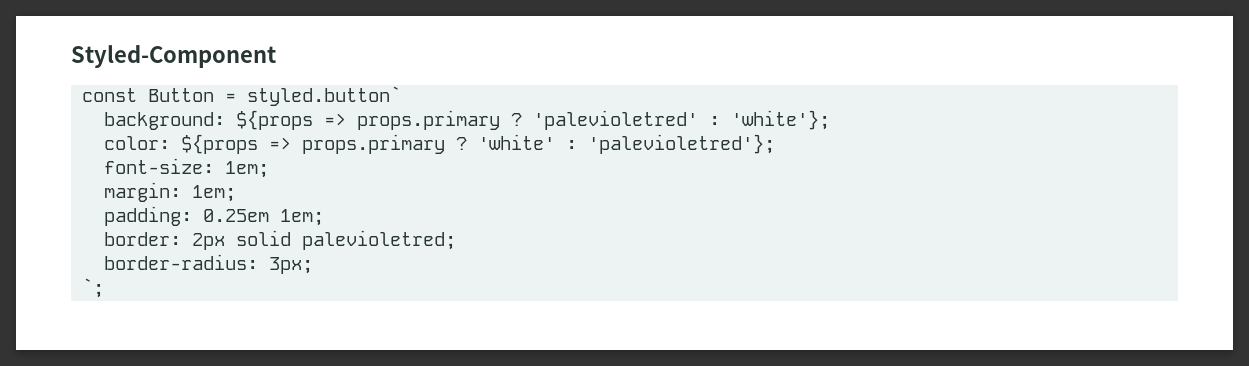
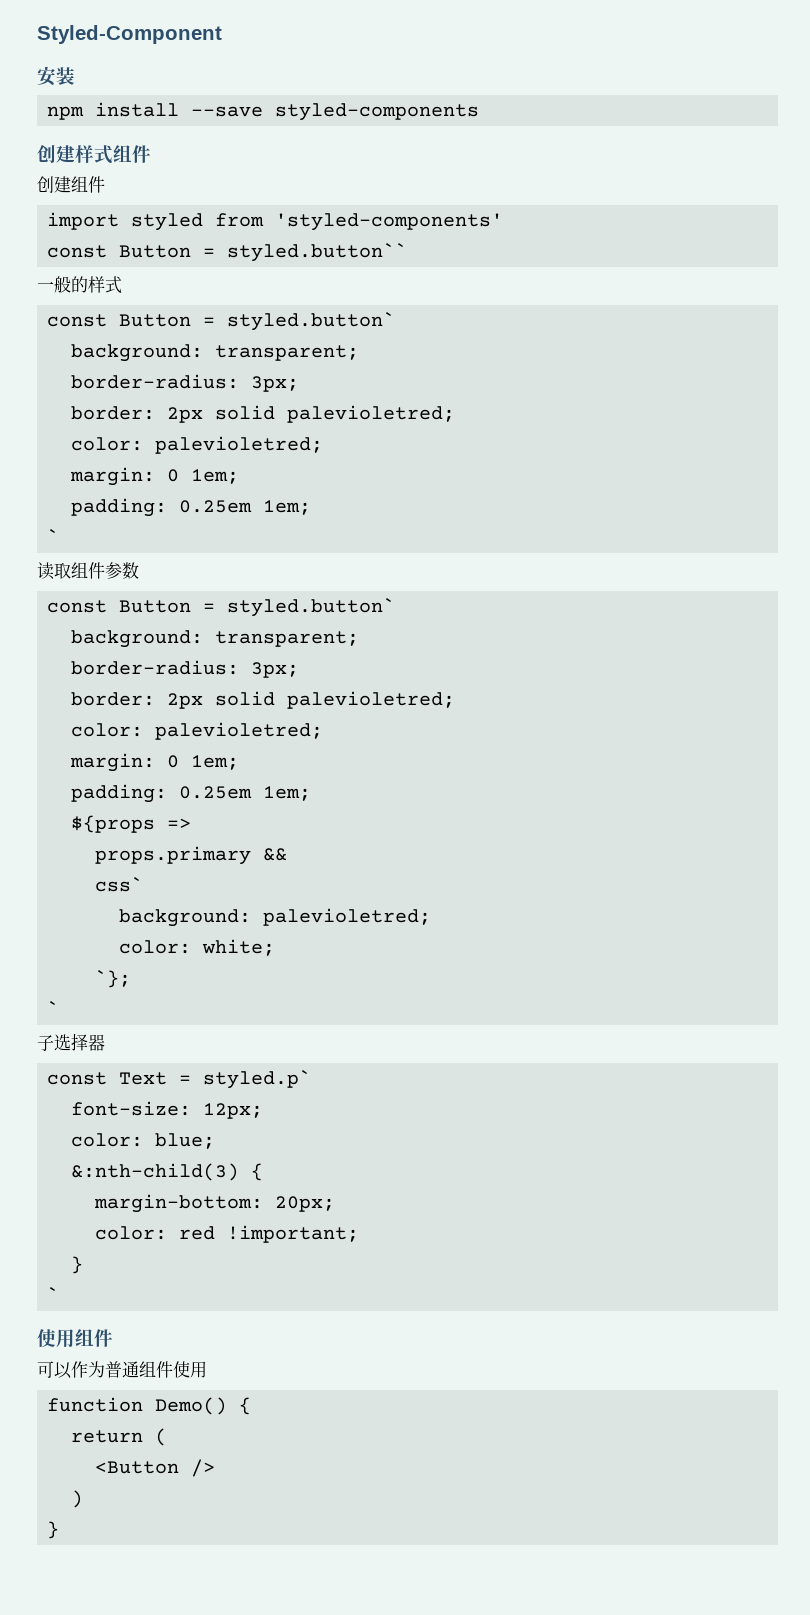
[82,86,402,106] [104,110,831,130] [104,134,776,154] [104,158,270,178] [104,182,237,202] [104,206,325,226] [104,230,457,250] [104,254,314,274] [82,278,105,298] // const Button = styled.button` // background: ${props => props.primary ? 'palevioletred' : 'white'}; // color: ${props => props.primary ? 'white' : 'palevioletred'}; // font-size: 1em; // margin: 1em; // padding: 0.25em 1em; // border: 2px solid palevioletred; // border-radius: 3px; // `; -> [37,66,75,86] [47,102,480,121] [37,144,151,164] [37,176,105,193] [47,212,504,231] [47,243,408,262] [37,276,122,294] [47,312,396,331] [71,344,360,362] [71,374,300,392] [71,405,456,423] [71,436,324,454] [70,467,240,486] [71,498,312,517] [47,529,60,543] [37,562,139,580] [47,598,396,617] [71,630,360,648] [71,660,300,678] [71,691,456,709] [71,722,324,740] [70,753,240,772] [71,784,312,803] [71,815,192,833] [95,846,288,865] [95,877,144,892] [119,908,432,927] [119,939,276,956] [95,970,132,988] [47,1001,60,1015] [37,1033,105,1051] [47,1070,312,1089] [71,1101,264,1119] [71,1133,216,1149] [71,1163,264,1181] [94,1194,336,1213] [95,1225,360,1243] [71,1256,84,1274] [47,1287,60,1301] [37,1329,113,1348] [37,1361,207,1379] [47,1397,252,1415] [71,1428,168,1446] [95,1459,216,1477] [71,1490,84,1508] [47,1521,60,1539] // 安装 // npm install --save styled-components // 创建样式组件 // 创建组件 // import styled from 'styled-components' // const Button = styled.button`` // 一般的样式 // const Button = styled.button` // background: transparent; // border-radius: 3px; // border: 2px solid palevioletred; // color: palevioletred; // margin: 0 1em; // padding: 0.25em 1em; // ` // 读取组件参数 // const Button = styled.button` // background: transparent; // border-radius: 3px; // border: 2px solid palevioletred; // color: palevioletred; // margin: 0 1em; // padding: 0.25em 1em; // ${props => // props.primary && // css` // background: palevioletred; // color: white; // `}; // ` // 子选择器 // const Text = styled.p` // font-size: 12px; // color: blue; // &:nth-child(3) { // margin-bottom: 20px; // color: red !important; // } // ` // 使用组件 // 可以作为普通组件使用 // function Demo() { // return ( // <Button /> // ) // }

